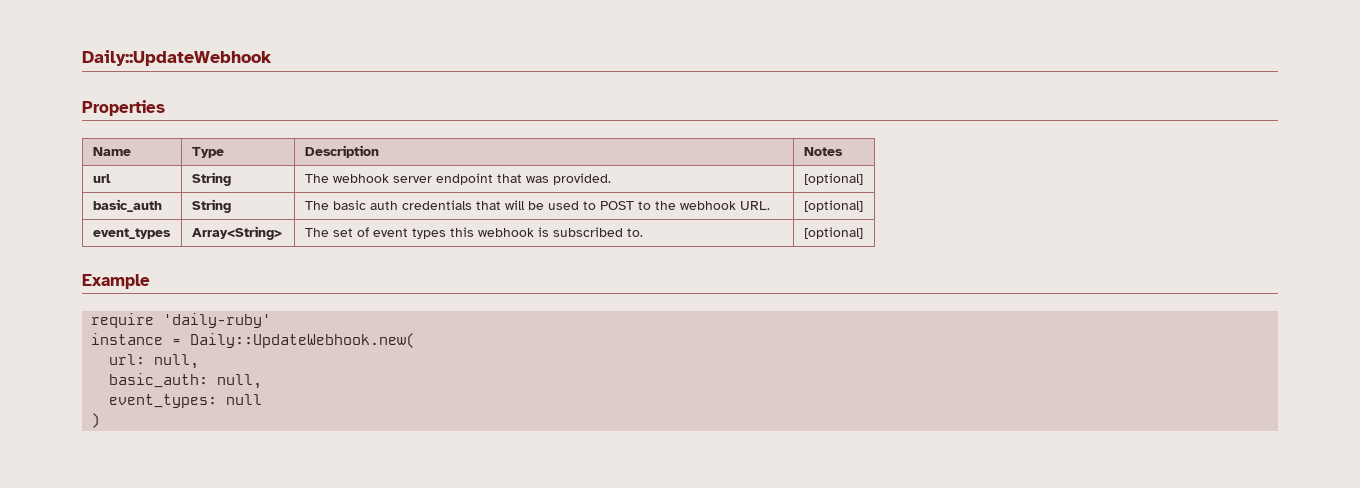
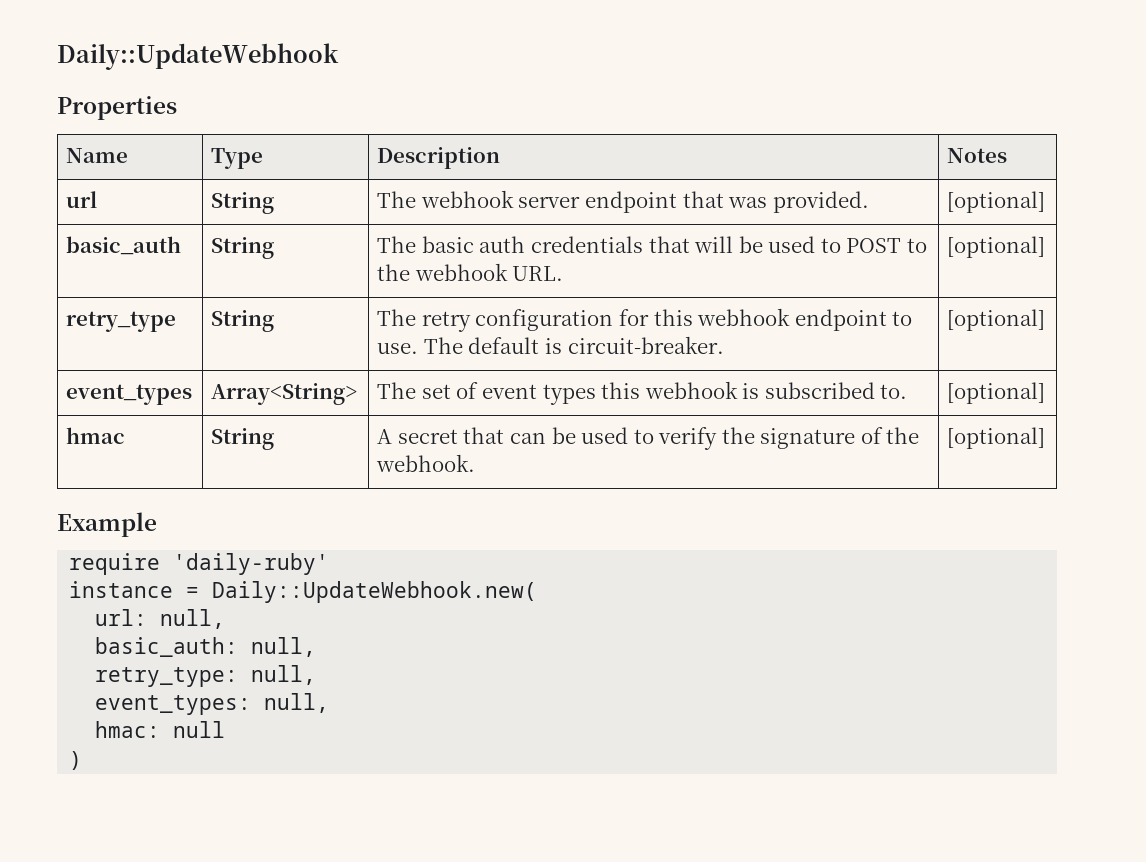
(863, 206) none -> [66,311,177,332] [211,310,275,332] [377,308,913,332] [377,336,724,354] [947,309,1046,331] // retry_type | String | The retry configuration for this webhook endpoint to use. The default is circuit-breaker. | [optional]
(863, 233) none -> [66,427,126,444] [211,428,275,450] [377,427,920,450] [376,454,476,472] [947,427,1046,449] // hmac | String | A secret that can be used to verify the signature of the webhook. | [optional]
(263, 381) none -> [95,665,317,687] // retry_type: null,
(218, 401) none -> [264,693,330,713] [95,721,161,738] null, // hmac:

